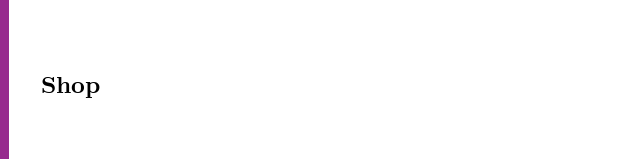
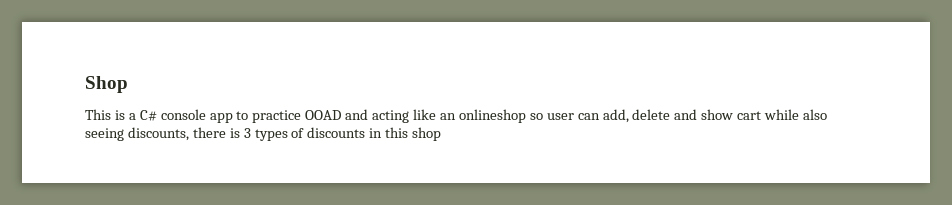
(100, 87) none -> [85,109,828,123] [85,127,442,141] // This is a C# console app to practice OOAD and acting like an onlineshop so user can add, delete and show cart while also seeing discounts, there is 3 types of discounts in this shop

